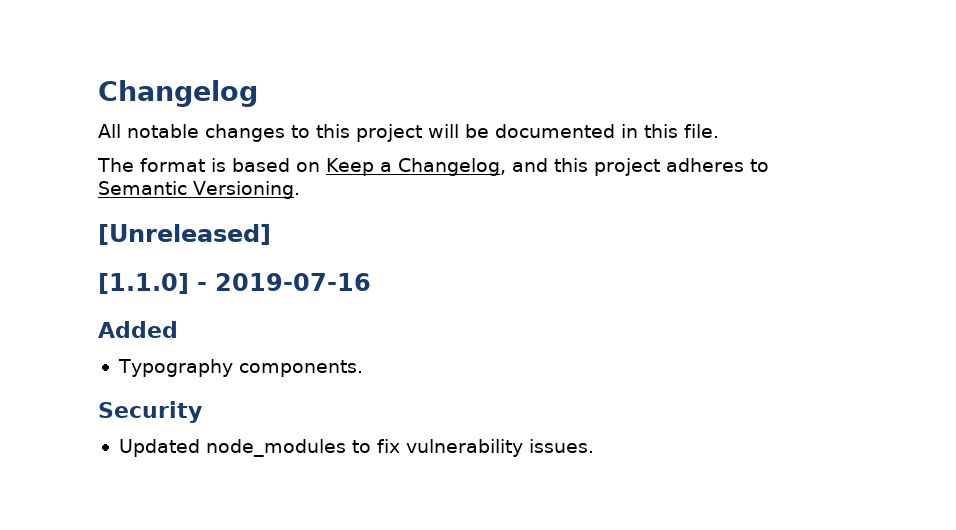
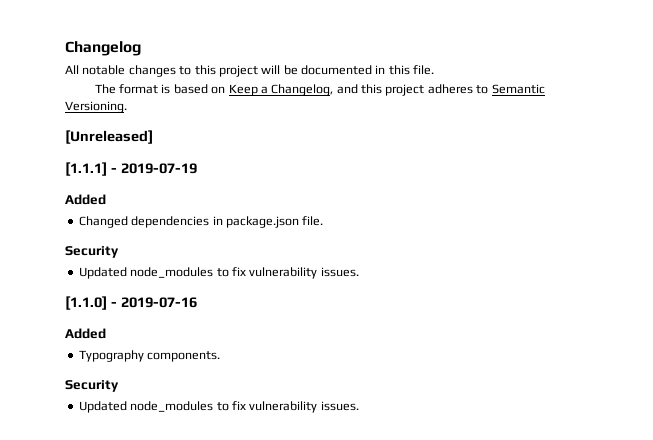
(271, 234) none -> [65,162,197,176] [65,194,106,205] [78,216,324,228] [65,246,119,258] [78,267,359,279] // [1.1.1] - 2019-07-19 // Added // Changed dependencies in package.json file. // Security // Updated node_modules to fix vulnerability issues.

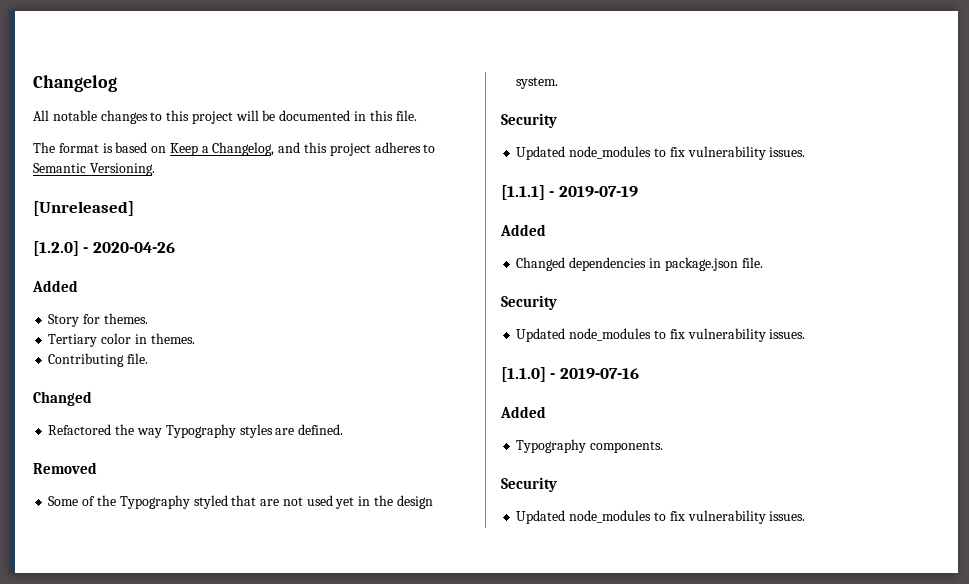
(153, 137) none -> [33,241,175,256] [32,280,78,292] [48,313,148,327] [48,333,195,347] [48,353,149,367] [33,391,92,406] [48,424,344,438] [33,462,97,474] [48,495,433,509] [516,77,559,89] [501,113,557,128] [516,146,806,160] // [1.2.0] - 2020-04-26 // Added // Story for themes. // Tertiary color in themes. // Contributing file. // Changed // Refactored the way Typography styles are defined. // Removed // Some of the Typography styled that are not used yet in the design system. // Security // Updated node_modules to fix vulnerability issues.

